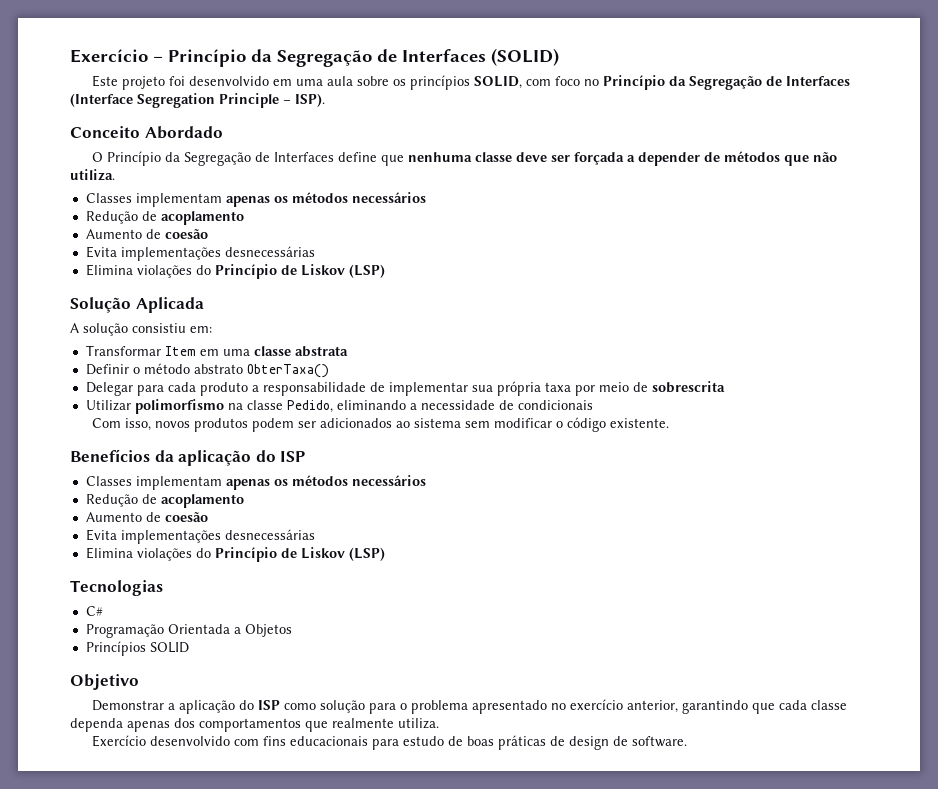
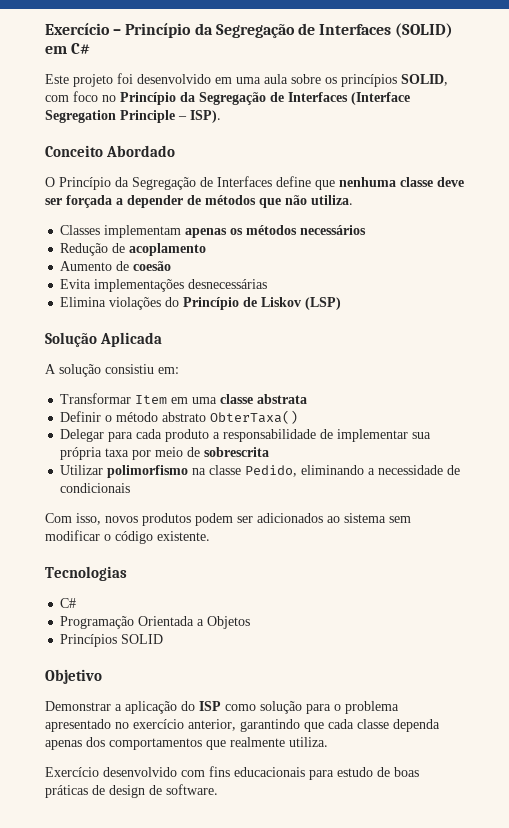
(559, 57) none -> [45,43,91,54] em C#
[70,449,306,466] [85,475,426,490] [85,494,244,508] [85,512,208,522] [85,529,315,544] [85,547,385,562] // Benefícios da aplicação do ISP // Classes implementam apenas os métodos necessários // Redução de acoplamento // Aumento de coesão // Evita implementações desnecessárias // Elimina violações do Princípio de Liskov (LSP) -> (210, 536) none

